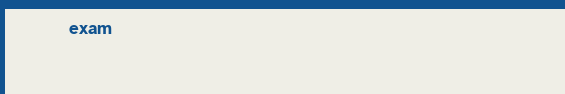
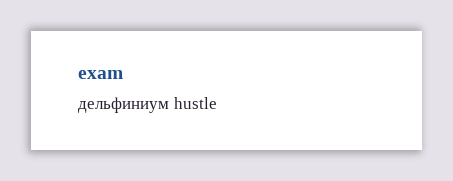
(112, 29) none -> [78,97,217,113] // дельфиниум hustle

